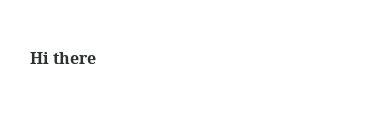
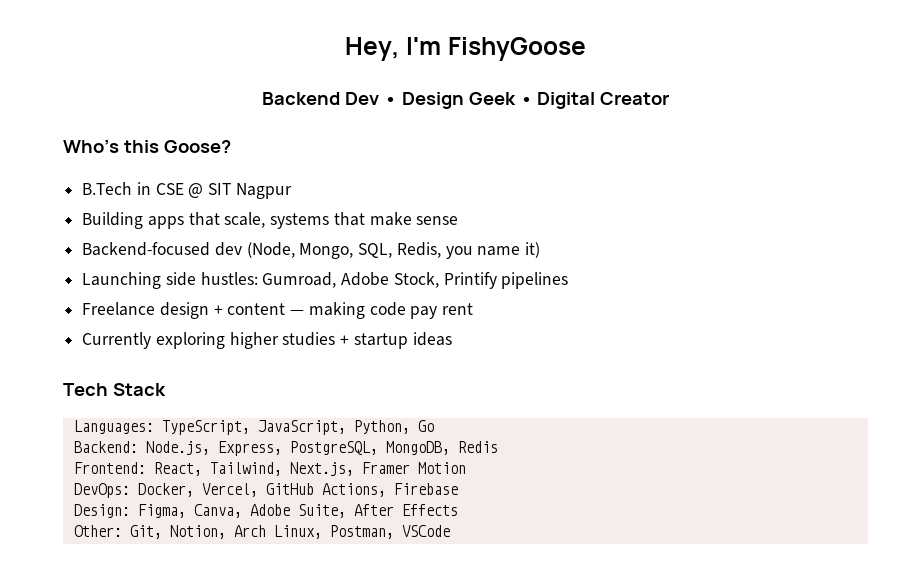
[30,52,97,64] Hi there -> [345,37,586,61] [261,92,670,109] [63,139,231,153] [82,182,292,199] [82,212,459,229] [82,242,541,259] [82,272,569,289] [82,302,474,319] [82,332,452,349] [63,383,166,396] [73,420,434,435] [73,441,498,456] [73,462,466,476] [73,483,458,498] [73,504,458,518] [73,525,450,539] Hey, I'm FishyGoose // Backend Dev • Design Geek • Digital Creator // Who’s this Goose? // B.Tech in CSE @ SIT Nagpur // Building apps that scale, systems that make sense // Backend-focused dev (Node, Mongo, SQL, Redis, you name it) // Launching side hustles: Gumroad, Adobe Stock, Printify pipelines // Freelance design + content — making code pay rent // Currently exploring higher studies + startup ideas // Tech Stack // Languages: TypeScript, JavaScript, Python, Go // Backend: Node.js, Express, PostgreSQL, MongoDB, Redis // Frontend: React, Tailwind, Next.js, Framer Motion // DevOps: Docker, Vercel, GitHub Actions, Firebase // Design: Figma, Canva, Adobe Suite, After Effects // Other: Git, Notion, Arch Linux, Postman, VSCode

